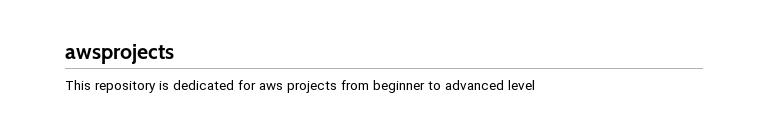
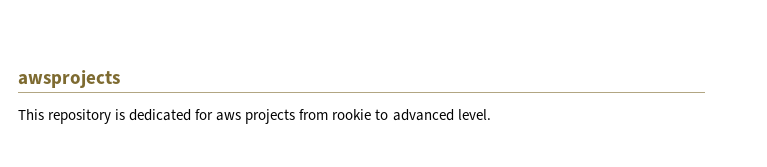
[373,80,425,93] beginner -> [332,109,372,120] rookie
[508,80,535,90] level -> [457,109,491,120] level.

